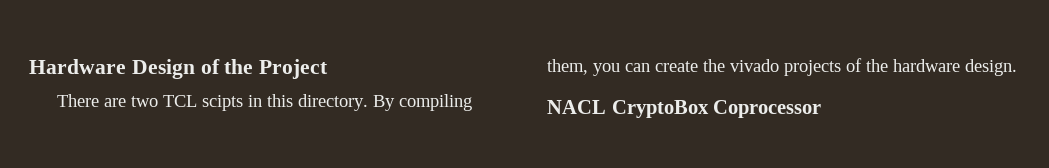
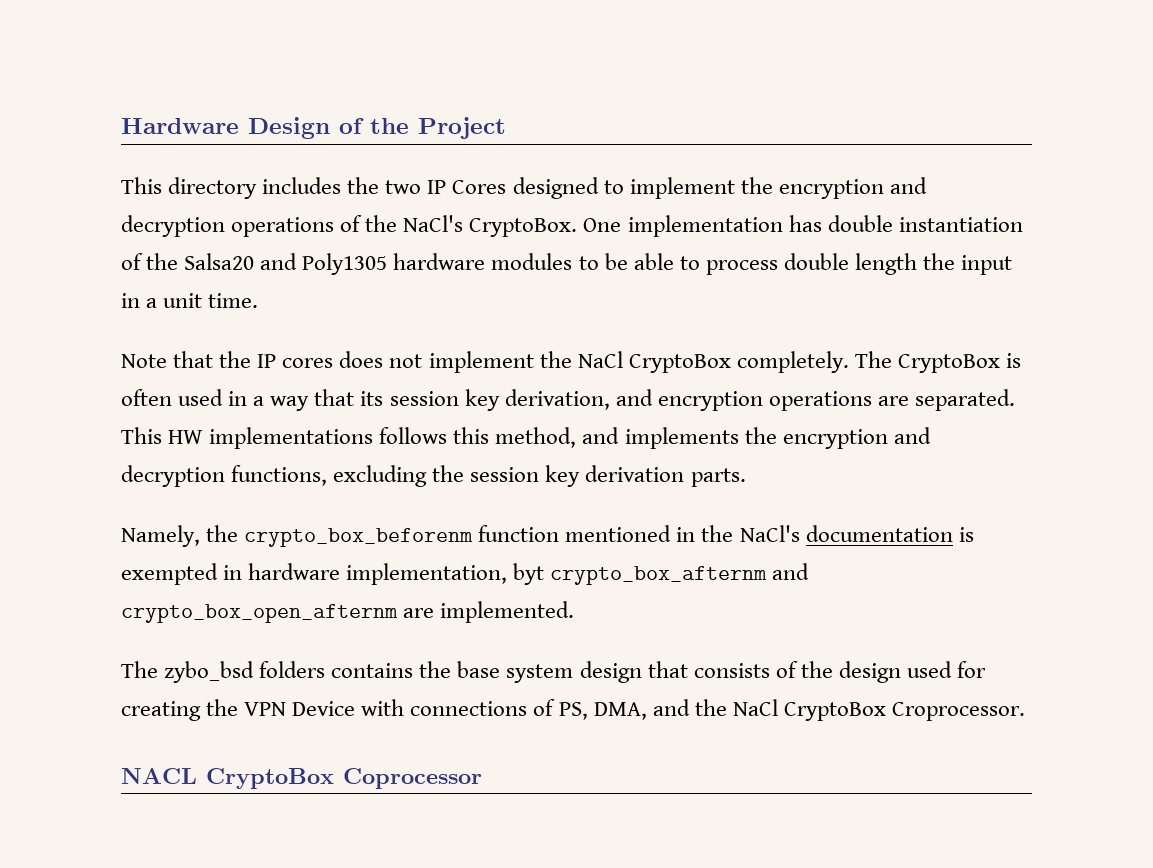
[56,94,472,111] [547,58,1017,76] There are two TCL scipts in this directory. By compiling them, you can create the vivado projects of the hardware design. -> [121,177,927,199] [121,215,1023,237] [121,253,1013,275] [121,293,259,308] [121,351,1022,373] [121,389,1016,411] [121,427,931,449] [121,465,746,487] [121,525,974,547] [121,563,810,585] [121,601,575,623] [121,661,987,683] [121,699,1025,721] This directory includes the two IP Cores designed to implement the encryption and decryption operations of the NaCl's CryptoBox. One implementation has double instantiation of the Salsa20 and Poly1305 hardware modules to be able to process double length the input in a unit time. // Note that the IP cores does not implement the NaCl CryptoBox completely. The CryptoBox is often used in a way that its session key derivation, and encryption operations are separated. This HW implementations follows this method, and implements the encryption and decryption functions, excluding the session key derivation parts. // Namely, the crypto_box_beforenm function mentioned in the NaCl's documentation is exempted in hardware implementation, byt crypto_box_afternm and crypto_box_open_afternm are implemented. // The zybo_bsd folders contains the base system design that consists of the design used for creating the VPN Device with connections of PS, DMA, and the NaCl CryptoBox Croprocessor.

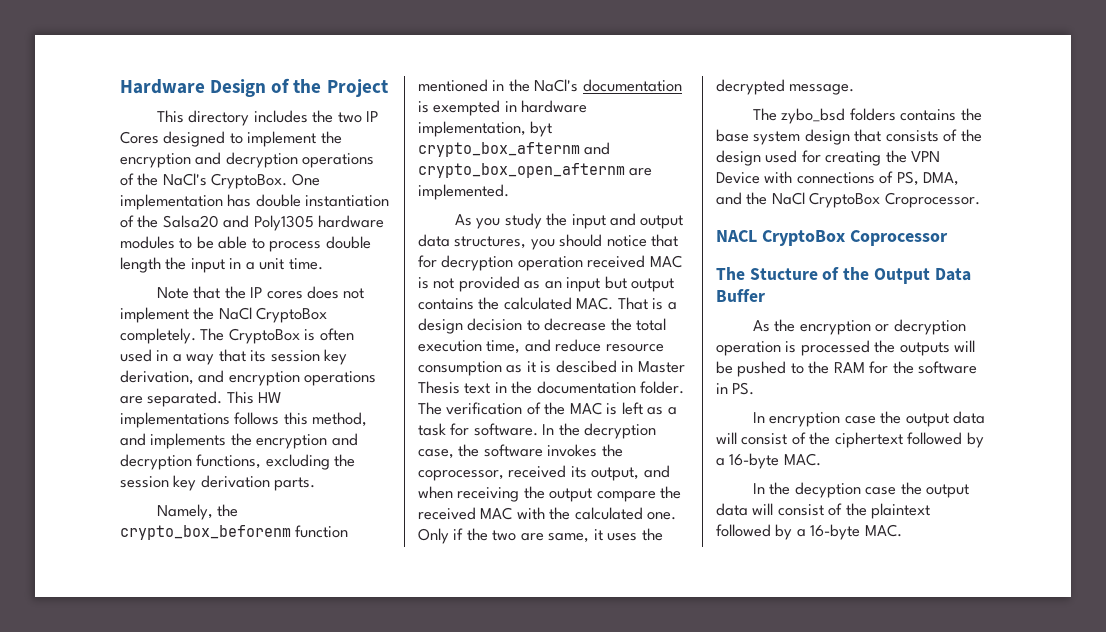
(575, 612) none -> [454,213,684,229] [418,234,679,250] [418,255,682,271] [418,276,675,292] [418,297,677,310] [418,318,667,334] [418,339,664,354] [418,360,685,376] [418,381,685,394] [418,402,677,415] [418,423,657,439] [418,444,623,459] [418,465,670,481] [418,486,682,502] [418,507,677,520] [418,528,663,544] [716,79,855,95] // As you study the input and output data structures, you should notice that for decryption operation received MAC is not provided as an input but output contains the calculated MAC. That is a design decision to decrease the total execution time, and reduce resource consumption as it is descibed in Master Thesis text in the documentation folder. The verification of the MAC is left as a task for software. In the decryption case, the software invokes the coprocessor, received its output, and when receiving the output compare the received MAC with the calculated one. Only if the two are same, it uses the decrypted message.
(482, 778) none -> [716,267,971,284] [716,289,765,302] [752,319,966,335] [716,340,976,356] [716,361,978,377] [716,382,755,395] [752,411,986,427] [716,432,984,448] [716,453,821,469] [752,482,970,498] [716,503,931,519] [716,524,902,540] // The Stucture of the Output Data Buffer // As the encryption or decryption operation is processed the outputs will be pushed to the RAM for the software in PS. // In encryption case the output data will consist of the ciphertext followed by a 16-byte MAC. // In the decyption case the output data will consist of the plaintext followed by a 16-byte MAC.

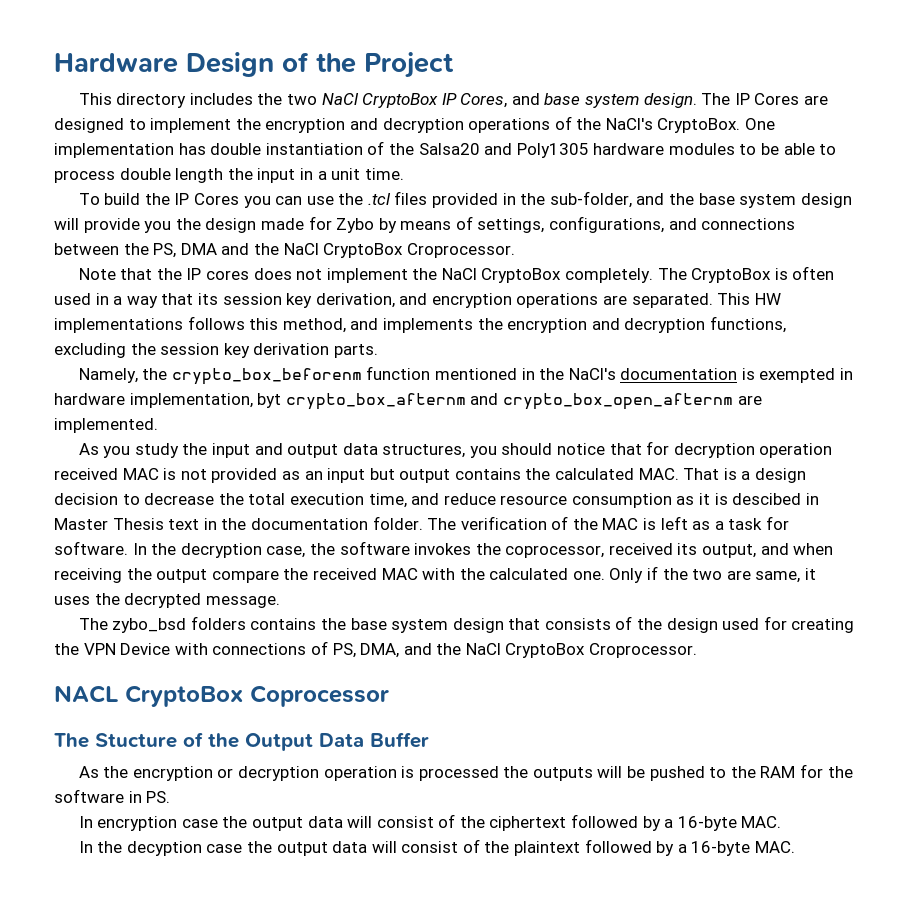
[366,111,379,122] [120,131,159,144] IP Cores -> [321,93,829,108] NaCl CryptoBox IP Cores, and base system design. The IP Cores are
(323, 264) none -> [78,191,852,208] [54,216,796,233] [54,243,515,258] // To build the IP Cores you can use the .tcl files provided in the sub-folder, and the base system design will provide you the design made for Zybo by means of settings, configurations, and connections between the PS, DMA and the NaCl CryptoBox Croprocessor.

